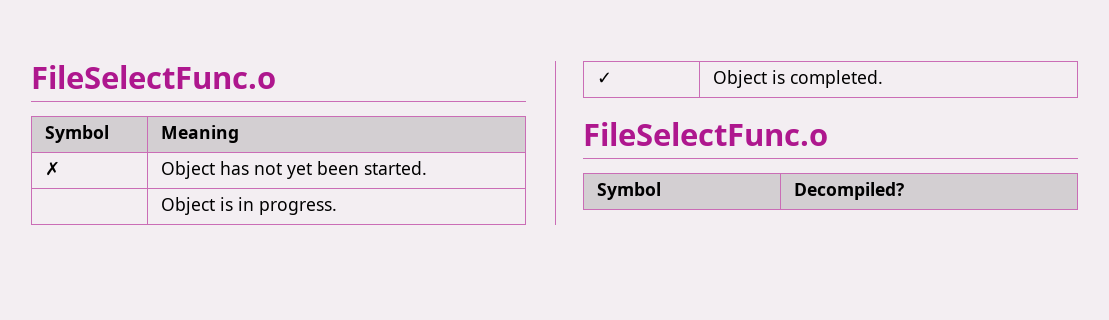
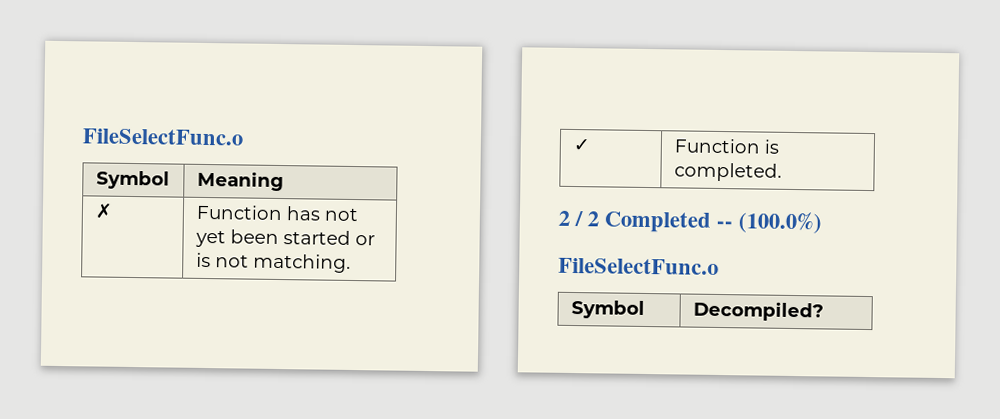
[160,161,215,179] Object -> [195,204,283,221] Function
[363,161,427,175] [160,197,337,215] started. // | Object is in progress. -> [282,230,375,246] [195,252,351,273] started or is not matching.
[712,70,767,88] Object -> [673,138,760,154] Function
(883, 79) none -> [558,210,823,234] // 2 / 2 Completed -- (100.0%)

